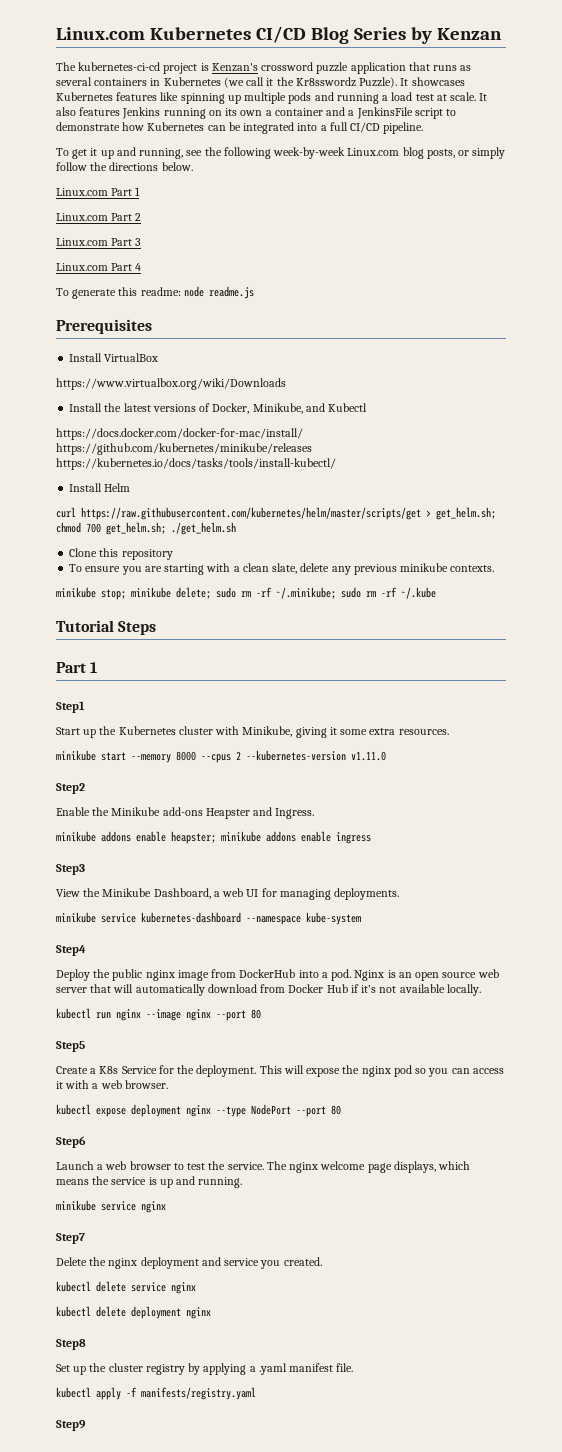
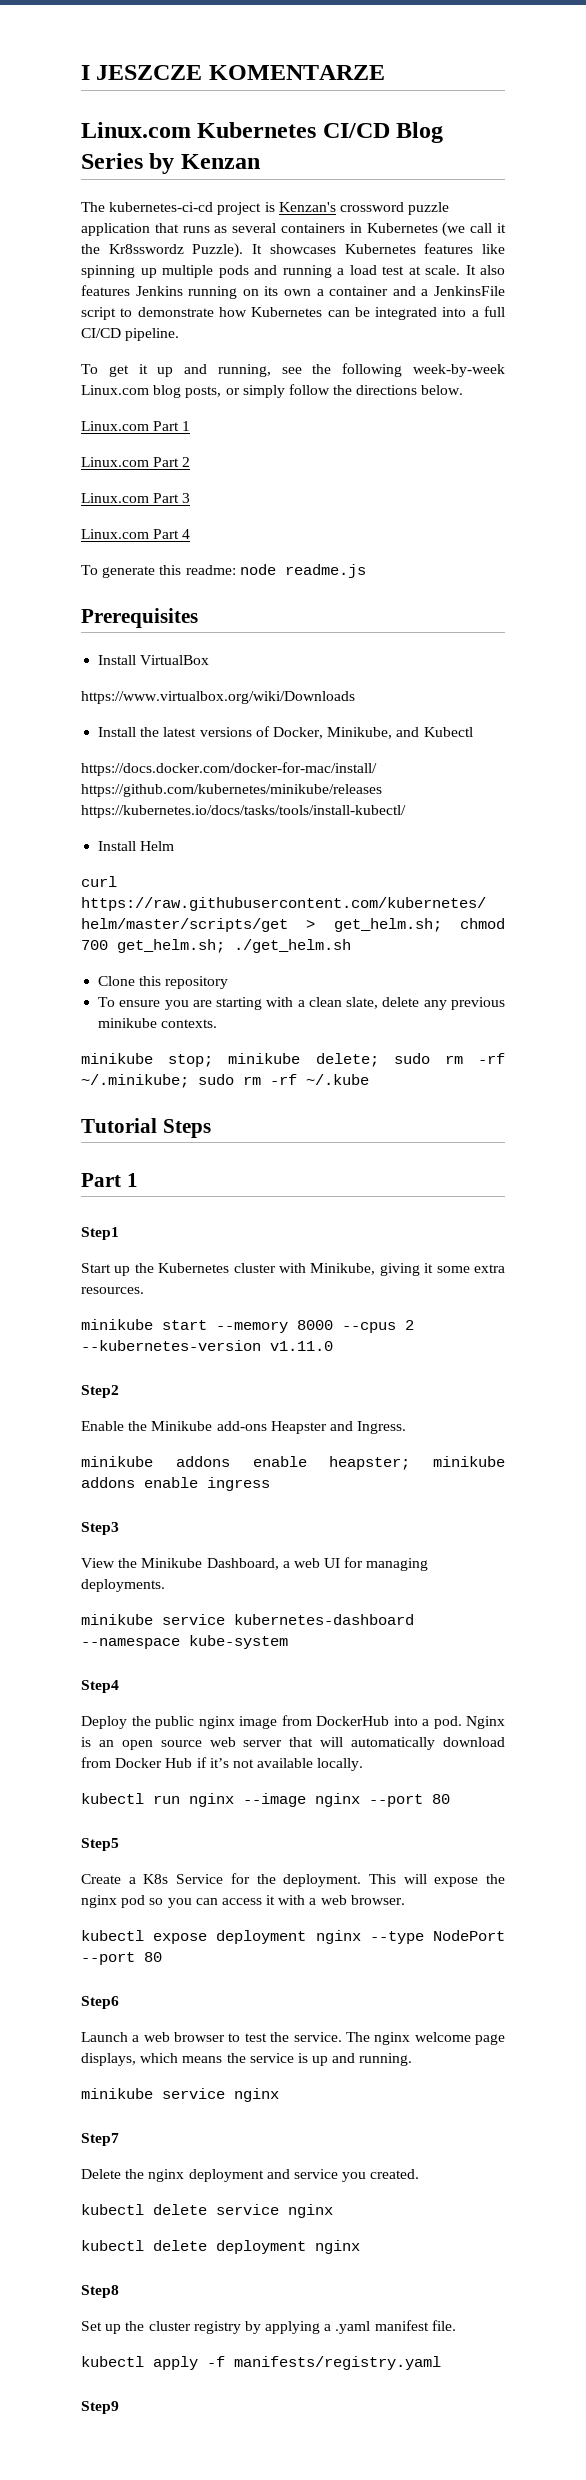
(56, 33) none -> [81,65,385,80] I JESZCZE KOMENTARZE //

